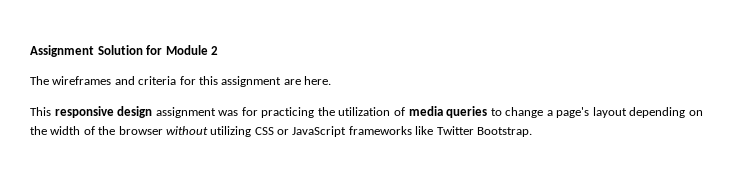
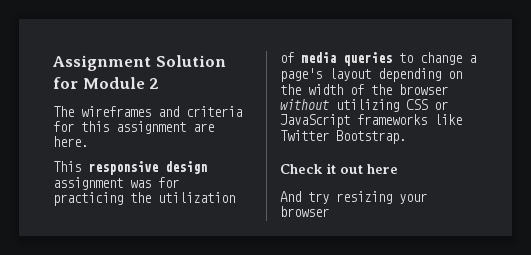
(532, 132) none -> [280,163,398,174] [280,191,427,204] [280,206,329,217] // Check it out here // And try resizing your browser

